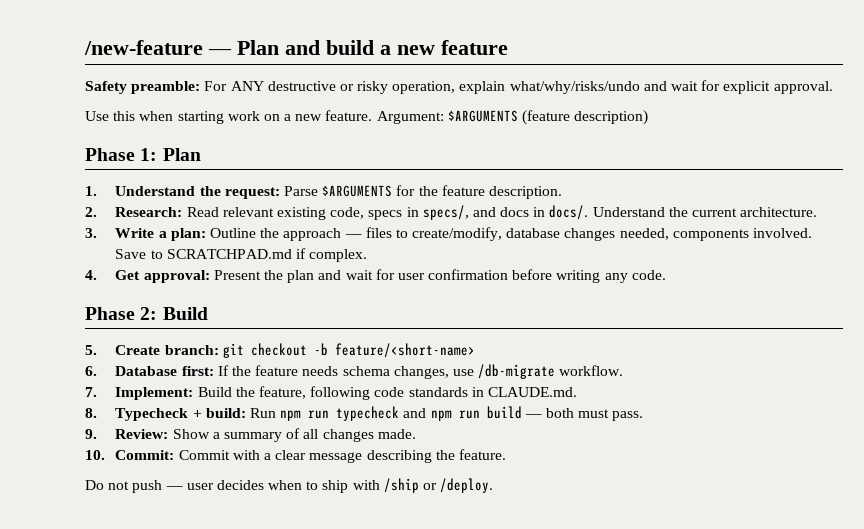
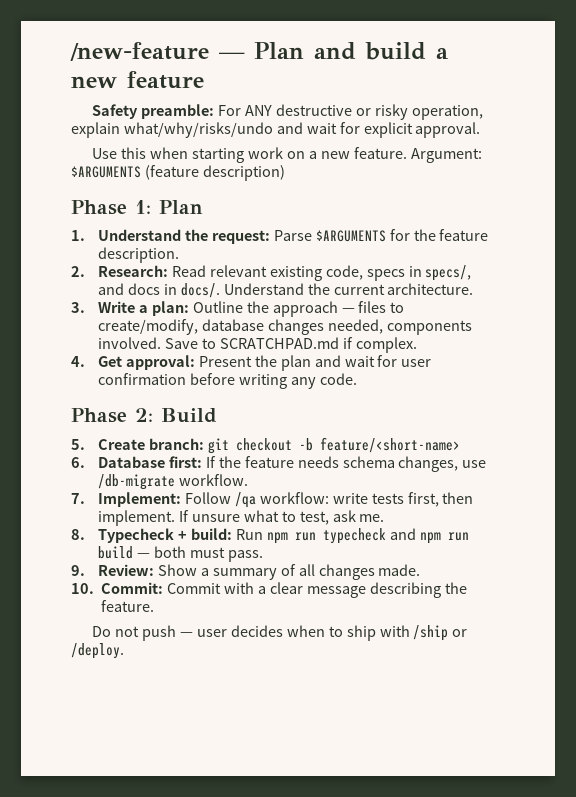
[197,386,577,400] Build the feature, following code standards in CLAUDE.md. -> [184,492,474,508] [98,510,385,526] Follow /qa workflow: write tests first, then implement. If unsure what to test, ask me.

